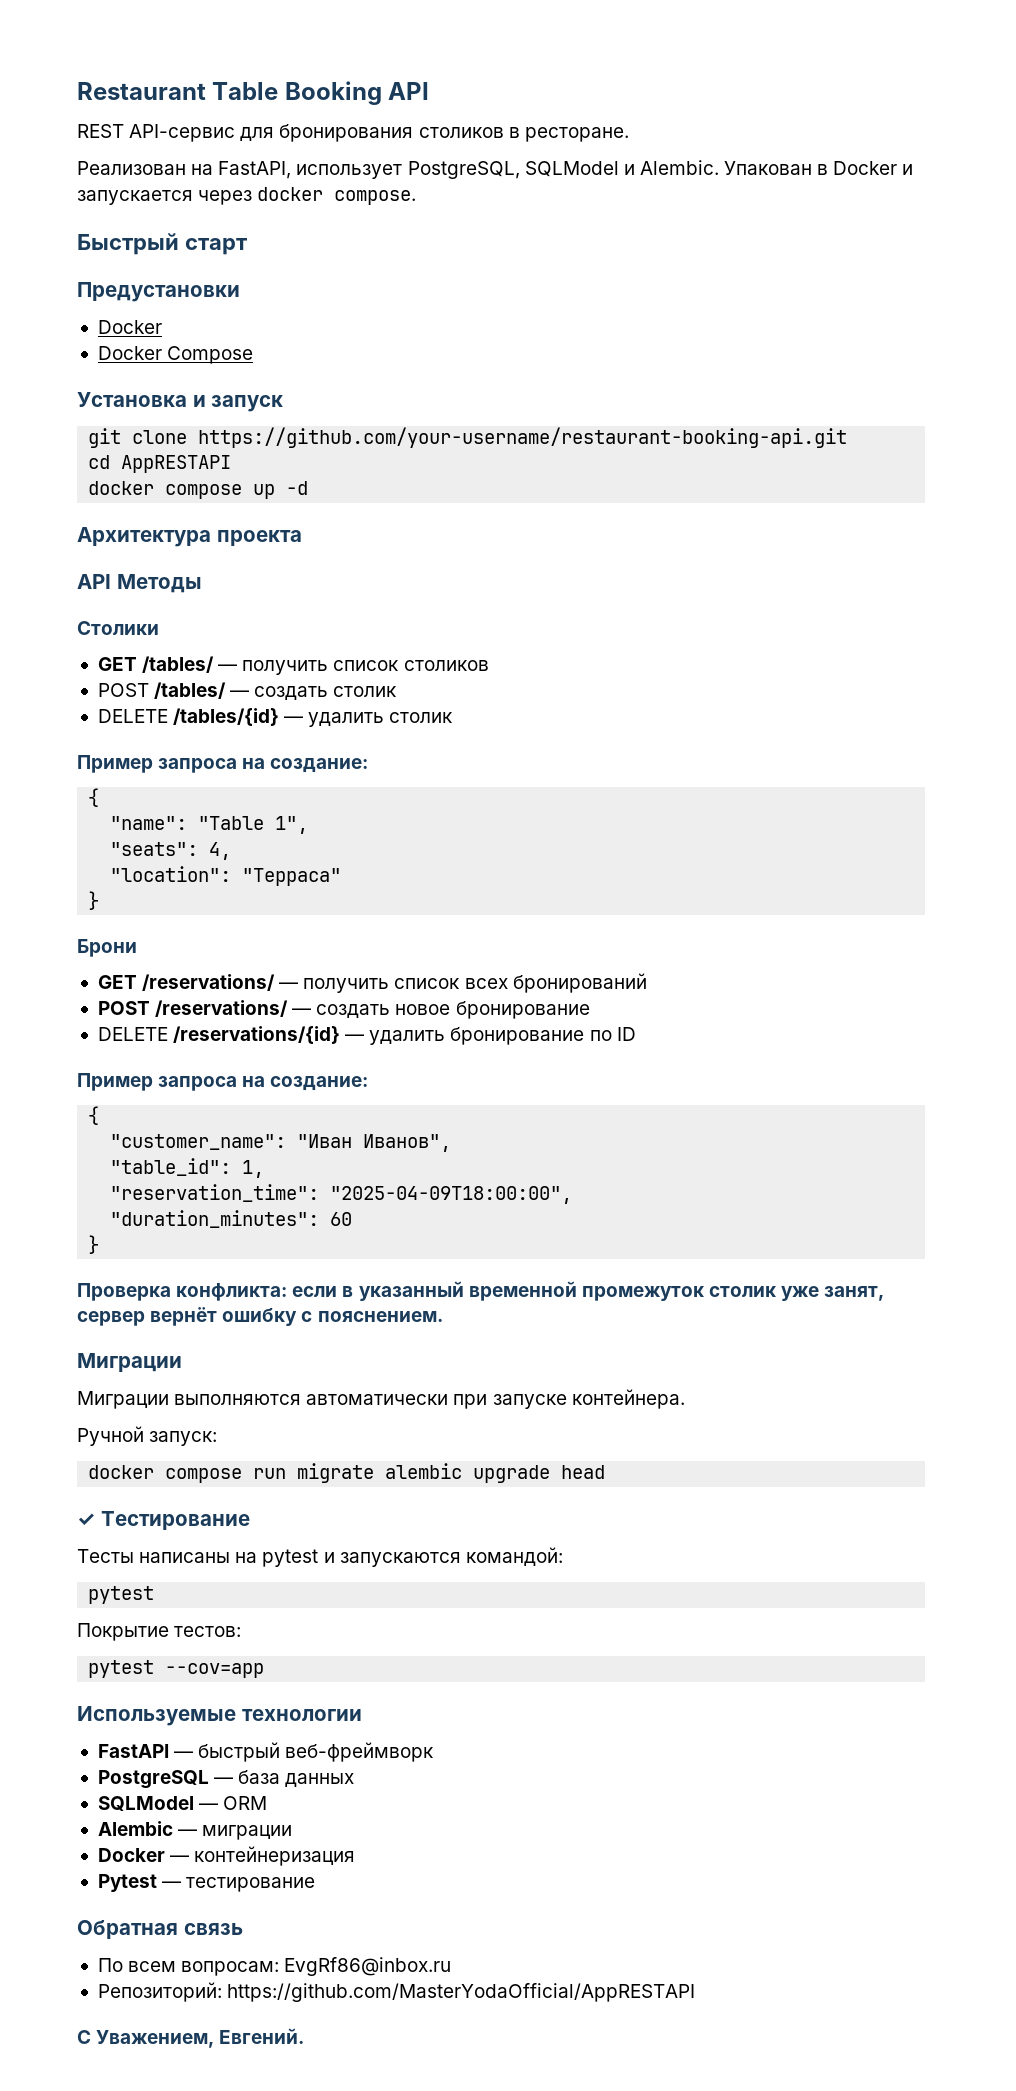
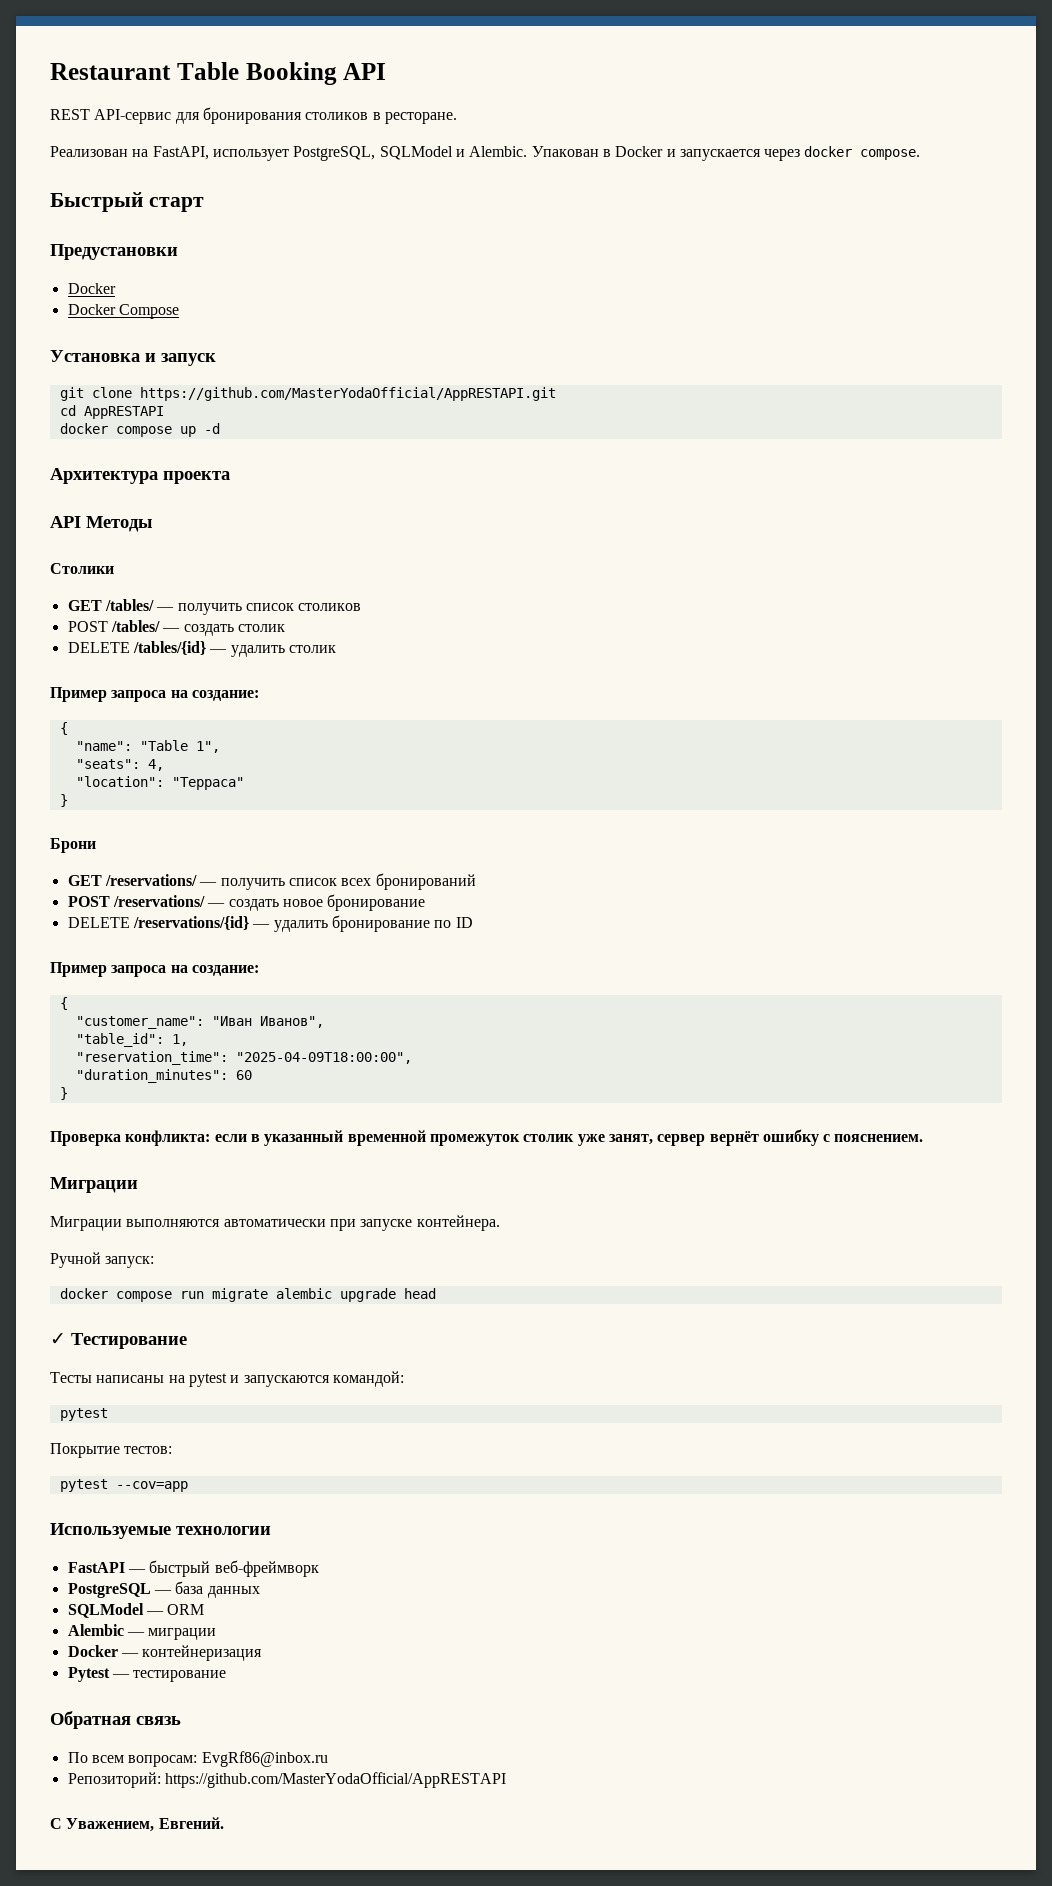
[198,427,848,448] https://github.com/your-username/restaurant-booking-api.git -> [139,387,556,401] https://github.com/MasterYodaOfficial/AppRESTAPI.git

